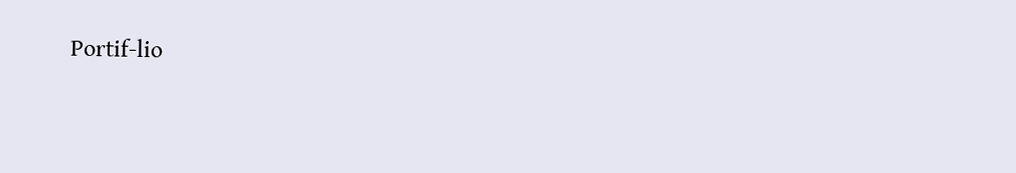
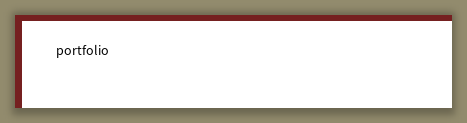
[70,37,163,58] Portif-lio -> [56,44,109,58] portfolio

